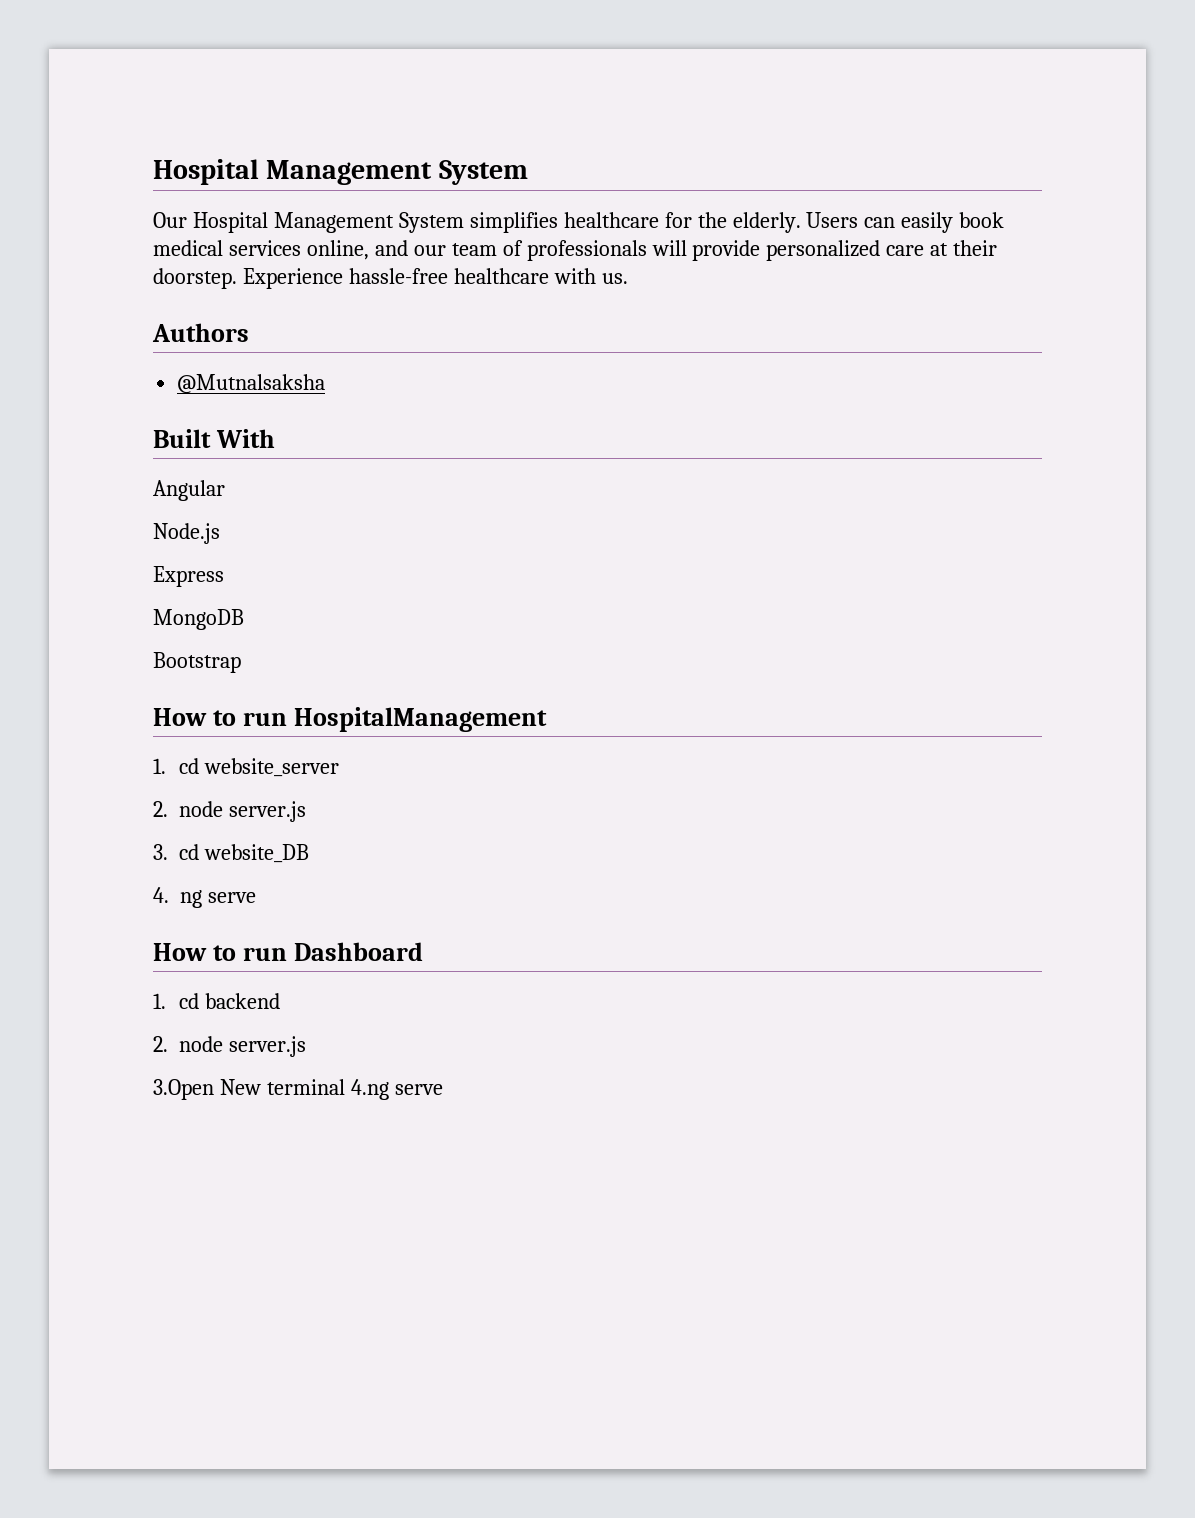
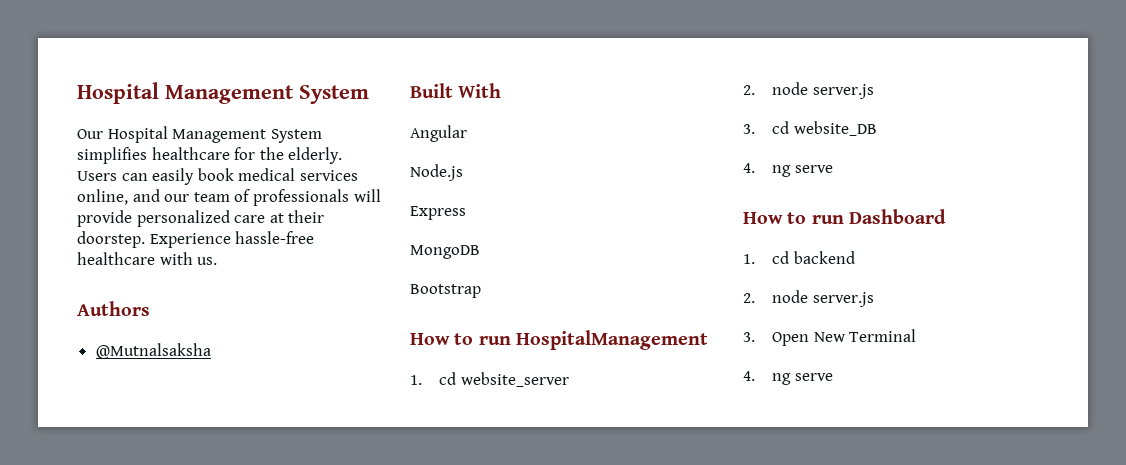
[153,1079,389,1100] 3.Open New terminal 4.ng -> [743,329,917,346] [743,371,791,385] 3. Open New Terminal // 4. ng

